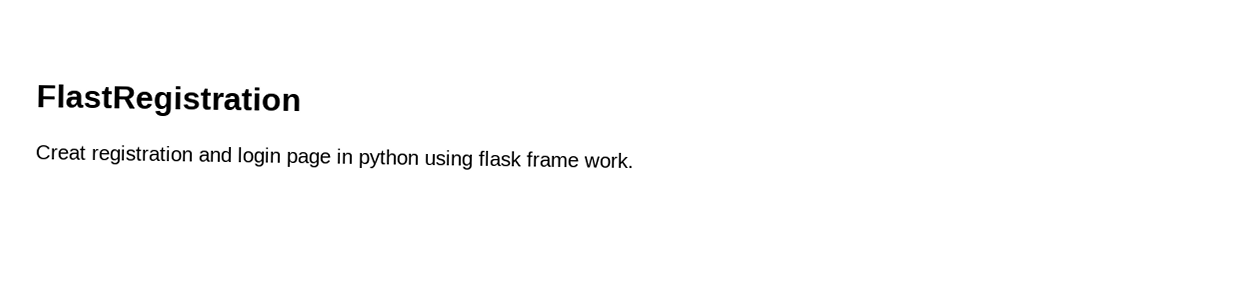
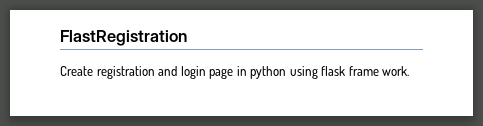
[35,145,86,160] Creat -> [60,66,93,76] Create

